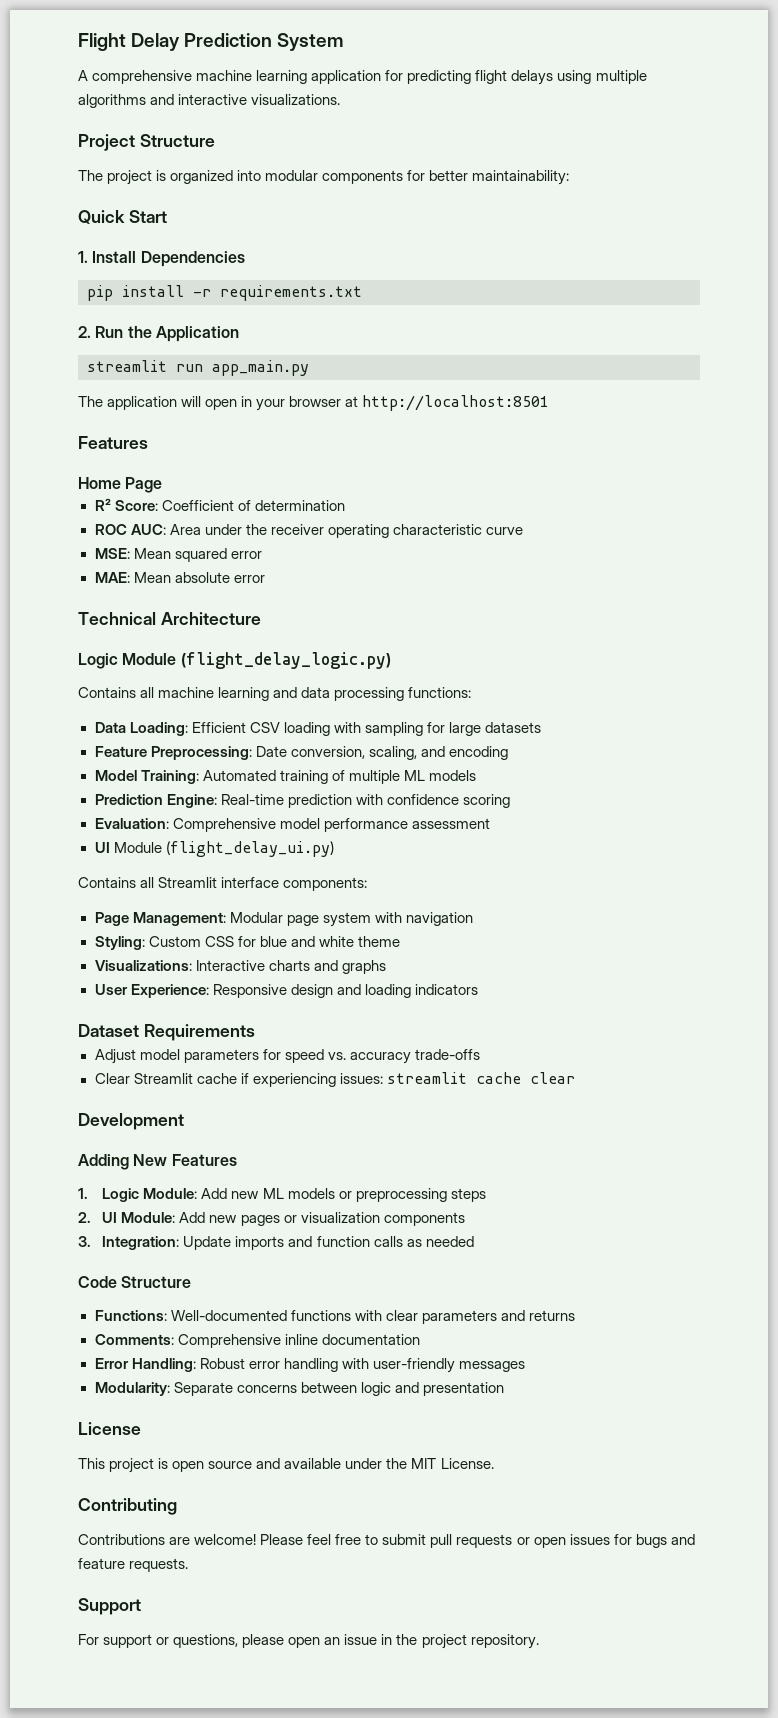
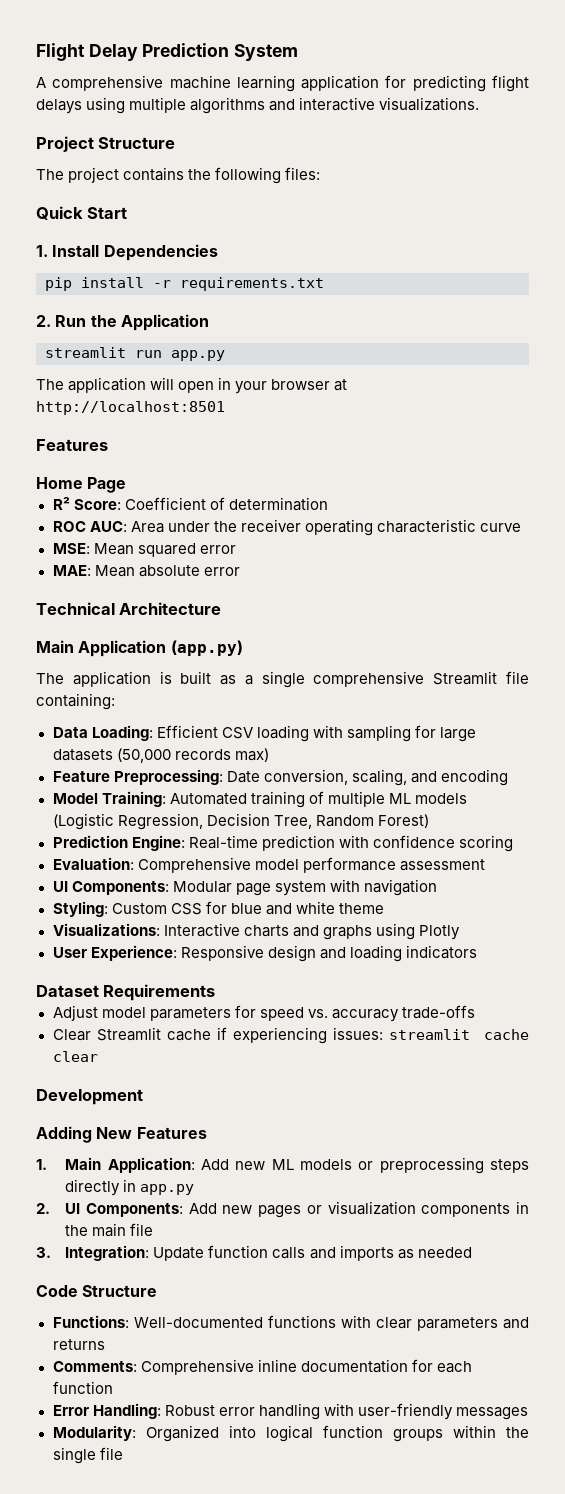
[156,170,570,185] is organized into modular components for better maintainability: -> [123,167,321,184] contains the following files:
[212,360,309,376] app_main.py -> [171,350,225,361] app.py
[78,652,391,669] [78,687,472,701] Logic Module (flight_delay_logic.py) // Contains all machine learning and data processing functions: -> [36,640,243,657] [36,671,529,688] [36,693,115,710] Main Application (app.py) // The application is built as a single comprehensive Streamlit file containing:
(541, 727) none -> [116,748,269,763] (50,000 records max)
(476, 775) none -> [52,813,429,830] (Logistic Regression, Decision Tree, Random Forest)
[113,841,334,857] [78,877,368,891] [94,912,226,926] Module (flight_delay_ui.py) // Contains all Streamlit interface components: // Page Management: -> [71,881,169,895] Components:
(386, 967) none -> [375,923,460,940] using Plotly
[102,1188,198,1202] Logic Module: -> [65,1157,195,1173] Main Application:
(486, 1195) none -> [65,1179,195,1196] directly in app.py
[121,1212,176,1223] Module: -> [86,1203,184,1217] Components:
(465, 1219) none -> [516,1201,530,1214] [65,1223,154,1237] in the main file
[235,1236,403,1250] imports and function calls -> [208,1245,394,1261] function calls and imports
(420, 1339) none -> [411,1359,472,1373] [52,1381,113,1394] for each function
[173,1382,504,1396] [78,1422,141,1435] [78,1458,494,1473] [78,1498,177,1515] [78,1534,695,1548] [78,1558,189,1572] [78,1598,141,1615] [78,1634,539,1649] Separate concerns between logic and presentation // License // This project is open source and available under the MIT License. // Contributing // Contributions are welcome! Please feel free to submit pull requests or open issues for bugs and feature requests. // Support // For support or questions, please open an issue in the project repository. -> [145,1425,529,1442] [52,1447,123,1464] Organized into logical function groups within the single file

